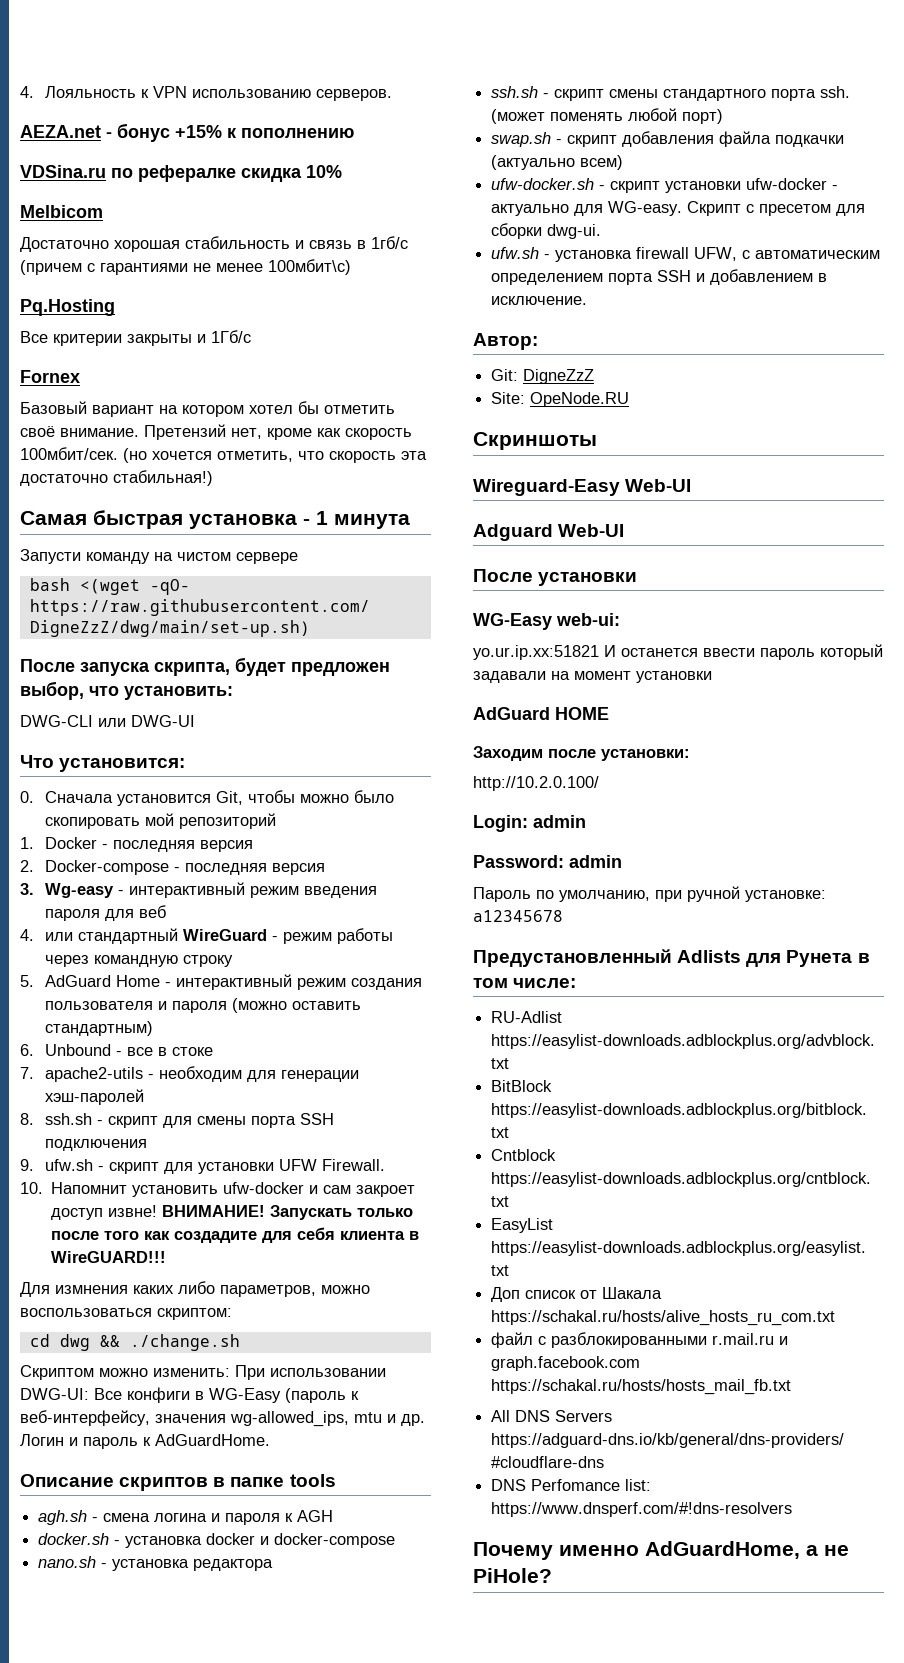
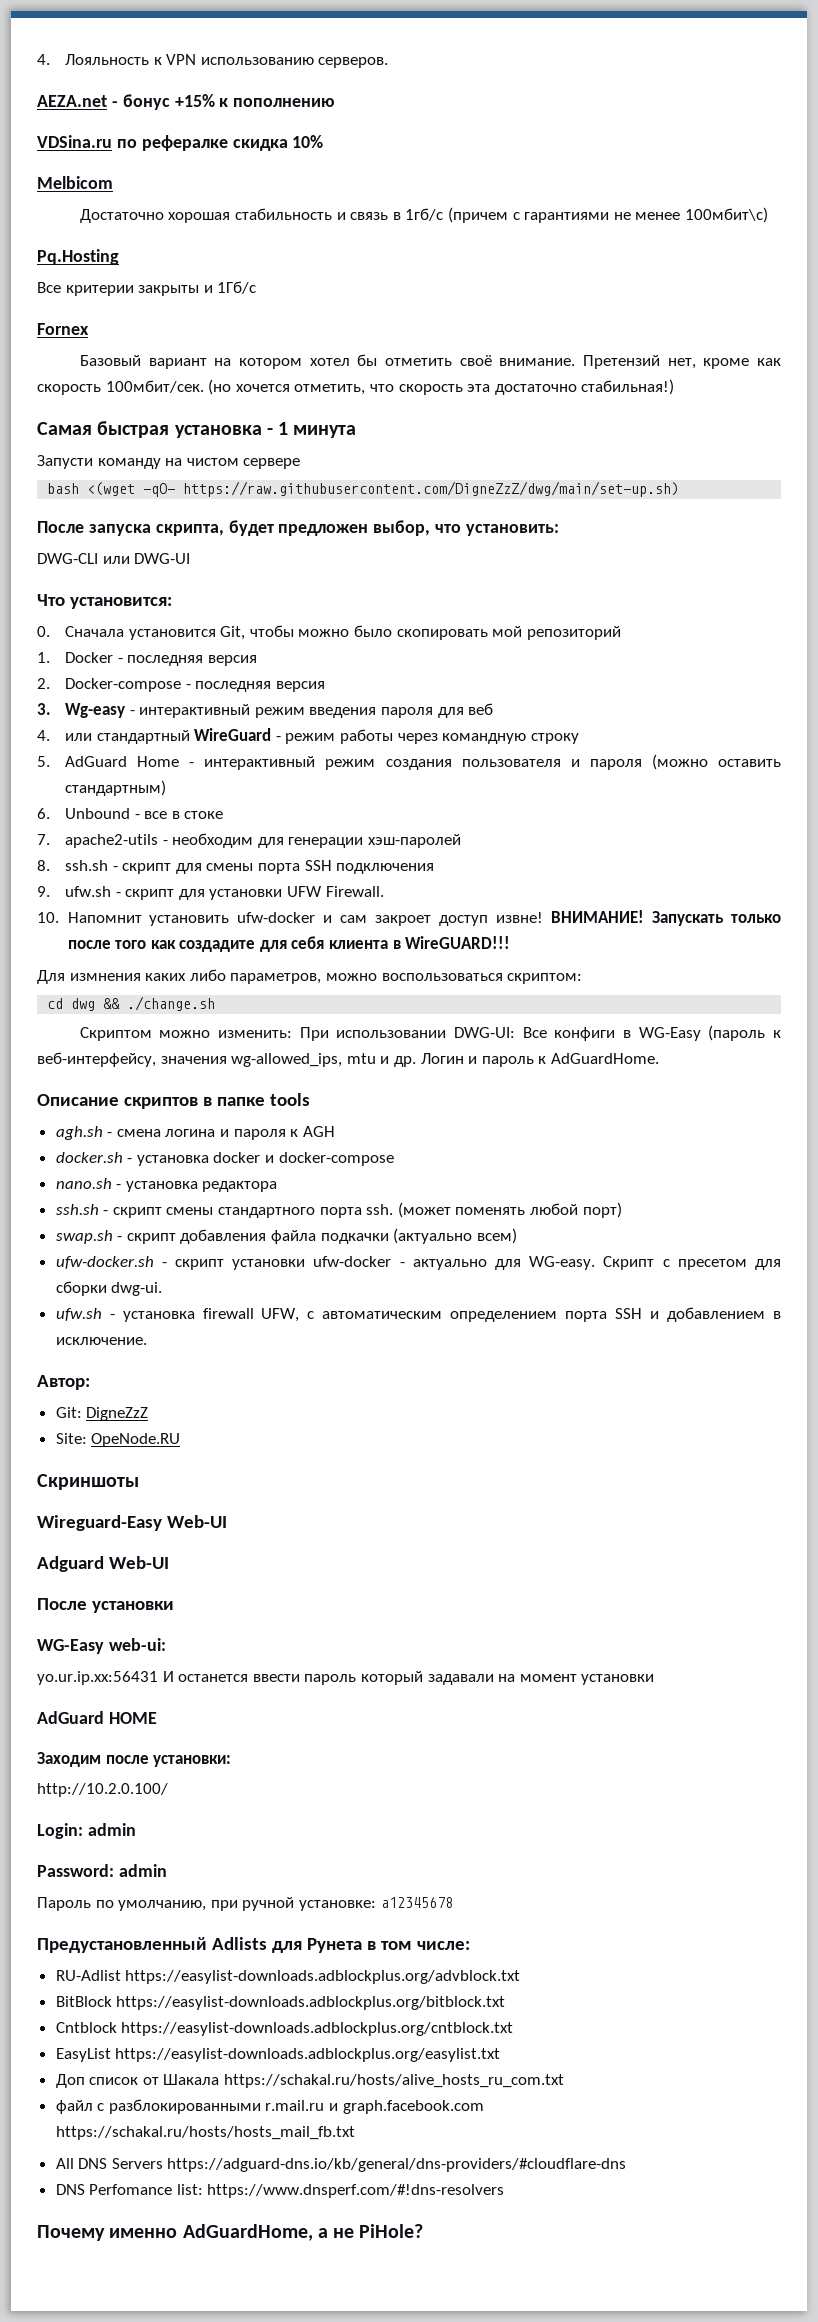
[473,645,599,660] yo.ur.ip.xx:51821 -> [37,1671,158,1685] yo.ur.ip.xx:56431

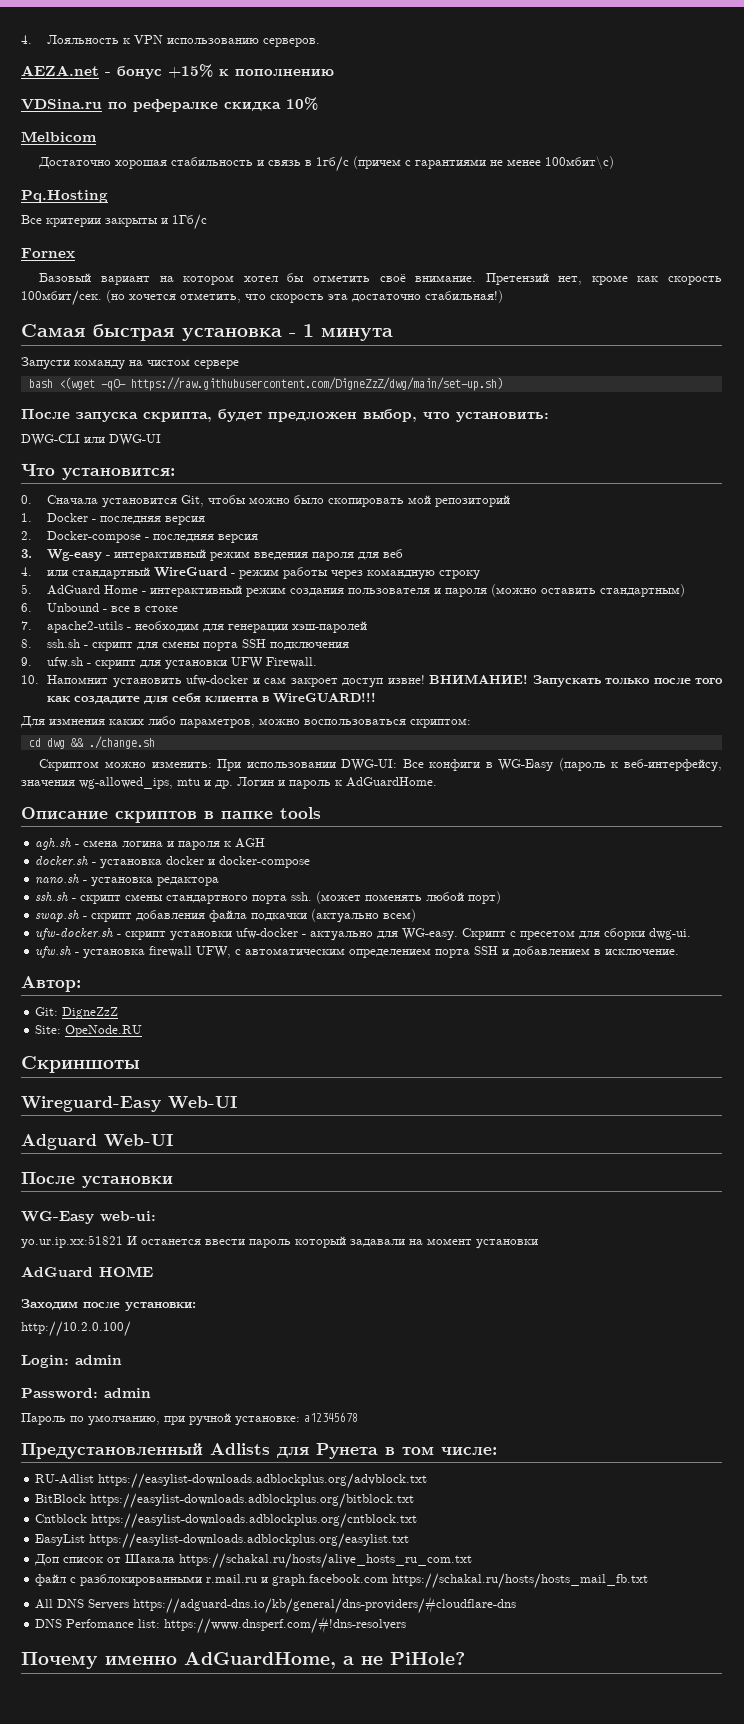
[37,1671,158,1685] yo.ur.ip.xx:56431 -> [21,1235,123,1248] yo.ur.ip.xx:51821

